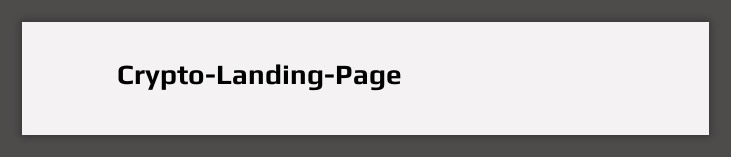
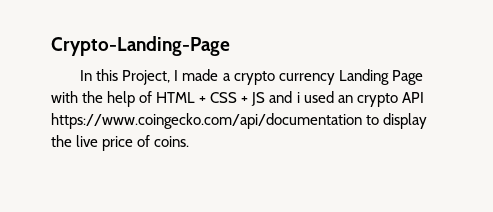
(402, 77) none -> [80,69,423,85] [51,91,424,107] [51,113,428,129] [51,135,190,151] // In this Project, I made a crypto currency Landing Page with the help of HTML + CSS + JS and i used an crypto API https://www.coingecko.com/api/documentation to display the live price of coins.

